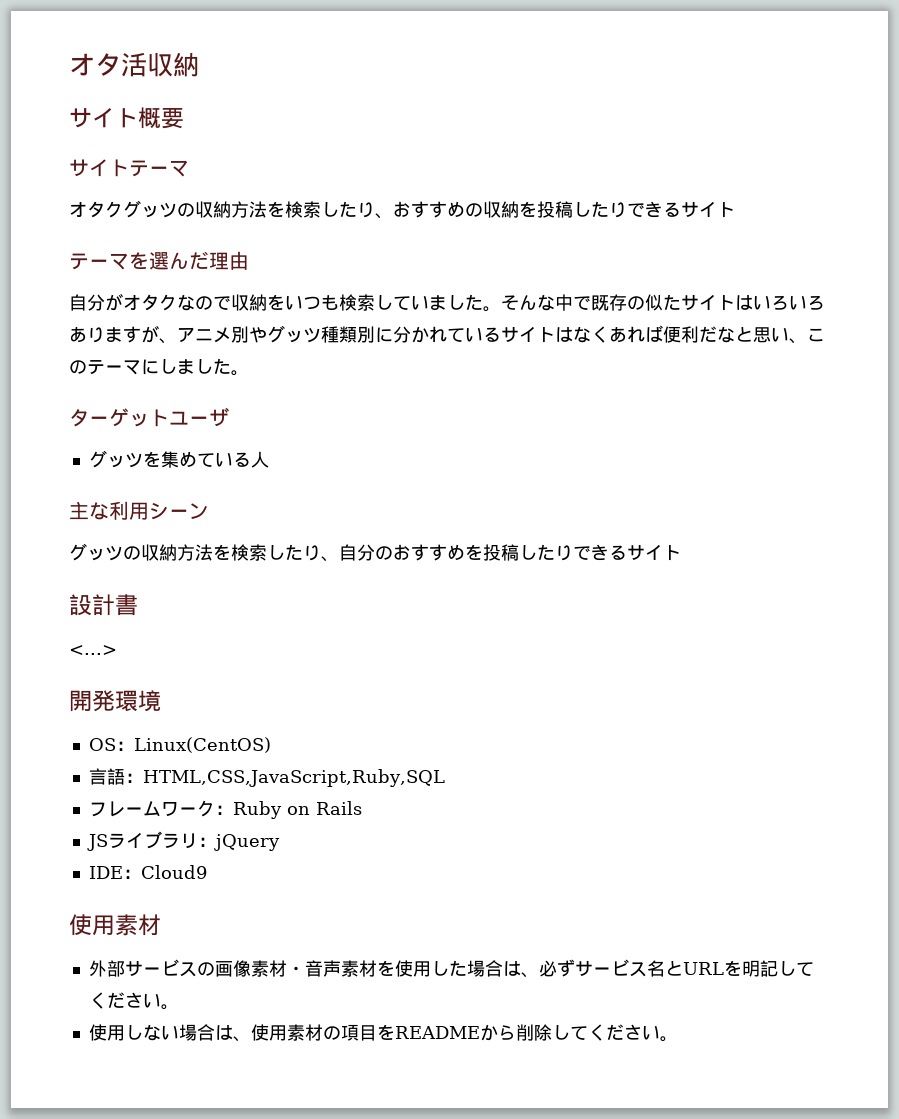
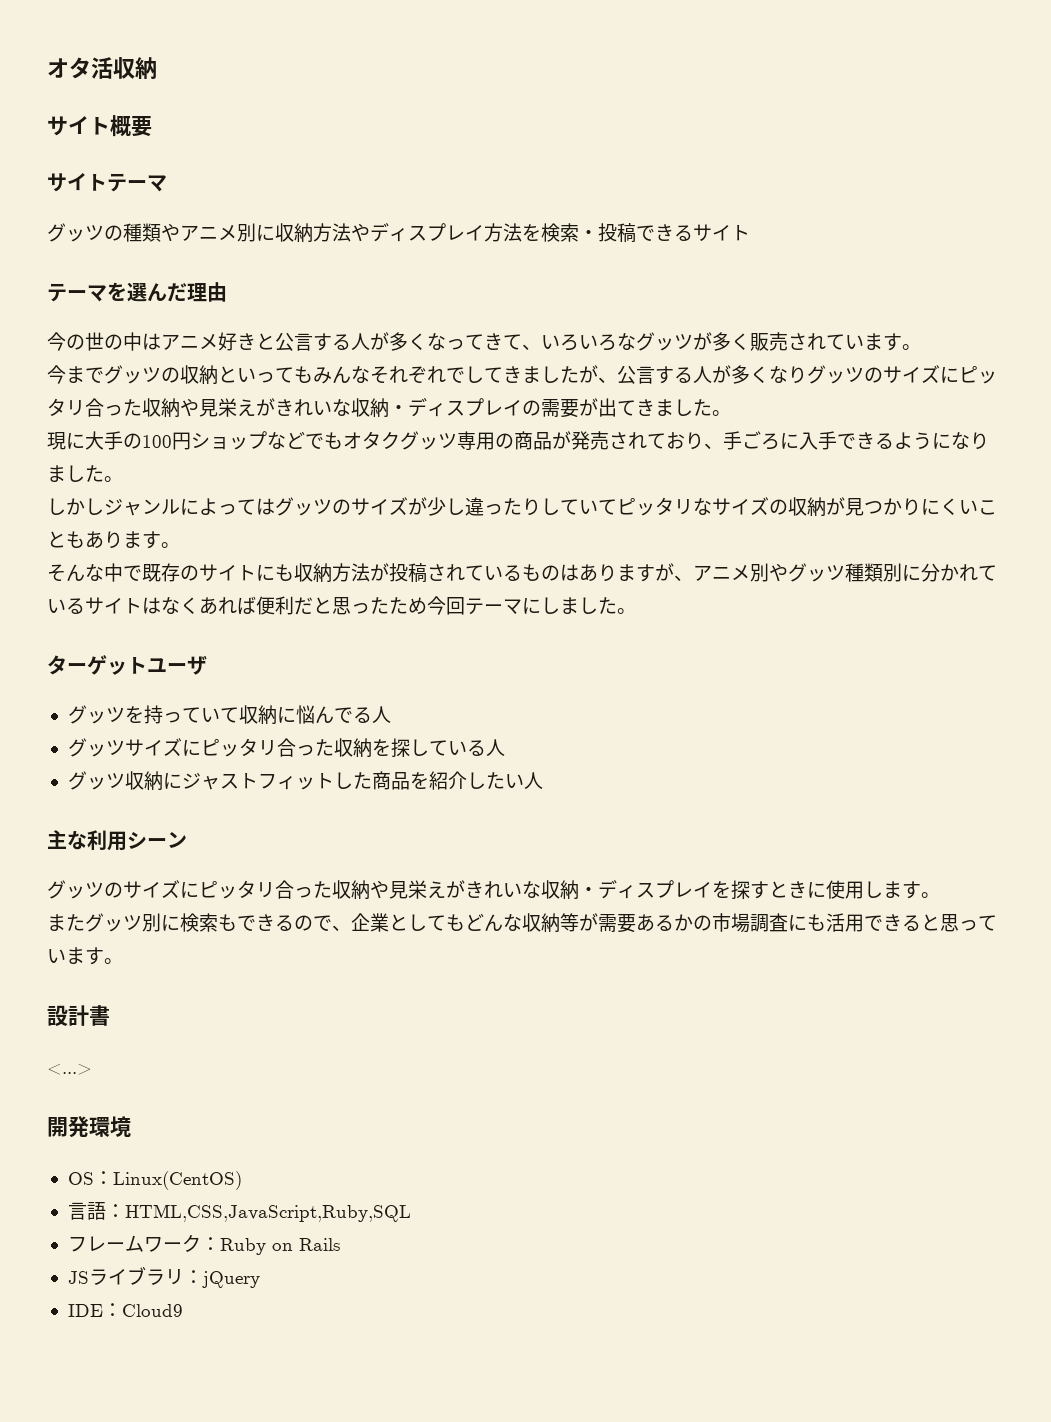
[69,200,627,219] オタクグッツの収納方法を検索したり、おすすめの収納を投稿したり -> [47,223,636,243] グッツの種類やアニメ別に収納方法やディスプレイ方法を検索・投稿
[69,293,825,312] 自分がオタクなので収納をいつも検索していました。そんな中で既存の似たサイトはいろいろ -> [47,332,921,351] [47,365,997,385] [47,398,731,418] [47,431,989,450] [47,465,123,482] [47,497,997,517] [47,531,180,549] [47,563,579,583] 今の世の中はアニメ好きと公言する人が多くなってきて、いろいろなグッツが多く販売されています。 // 今までグッツの収納といってもみんなそれぞれでしてきましたが、公言する人が多くなりグッツのサイズにピッタリ合った収納や見栄えがきれいな収納・ディスプレイの需要が出てきました。 // 現に大手の100円ショップなどでもオタクグッツ専用の商品が発売されており、手ごろに入手できるようになりました。 // しかしジャンルによってはグッツのサイズが少し違ったりしていてピッタリなサイズの収納が見つかりにくいこともあります。 // そんな中で既存のサイトにも収納方法が投稿されているものは
[717,326,825,344] [69,360,87,374] なと思い、この -> [313,596,465,615] と思ったため今回
[160,451,251,468] 集めている -> [143,705,391,725] [67,738,505,758] [67,771,524,791] 持っていて収納に悩んでる人 // グッツサイズにピッタリ合った収納を探している人 // グッツ収納にジャストフィットした商品を紹介したい
[141,544,681,562] 収納方法を検索したり、自分のおすすめを投稿したりできるサイト -> [123,880,940,900] [47,913,997,933] [47,947,123,965] サイズにピッタリ合った収納や見栄えがきれいな収納・ディスプレイを探すときに使用します。 // またグッツ別に検索もできるので、企業としてもどんな収納等が需要あるかの市場調査にも活用できると思っています。
[69,914,161,936] [88,959,814,978] [88,992,179,1010] [88,1024,678,1042] // 使用素材 // 外部サービスの画像素材・音声素材を使用した場合は、必ずサービス名とURLを明記してください。 // 使用しない場合は、使用素材の項目をREADMEから削除してください。 -> (183, 1310) none

